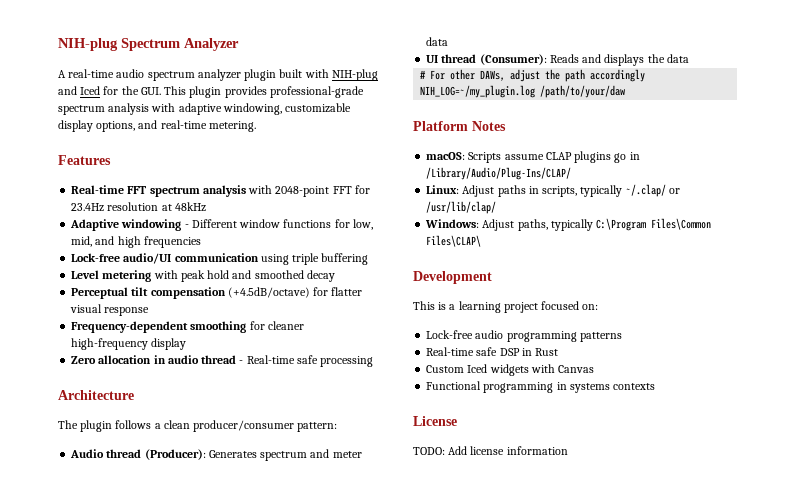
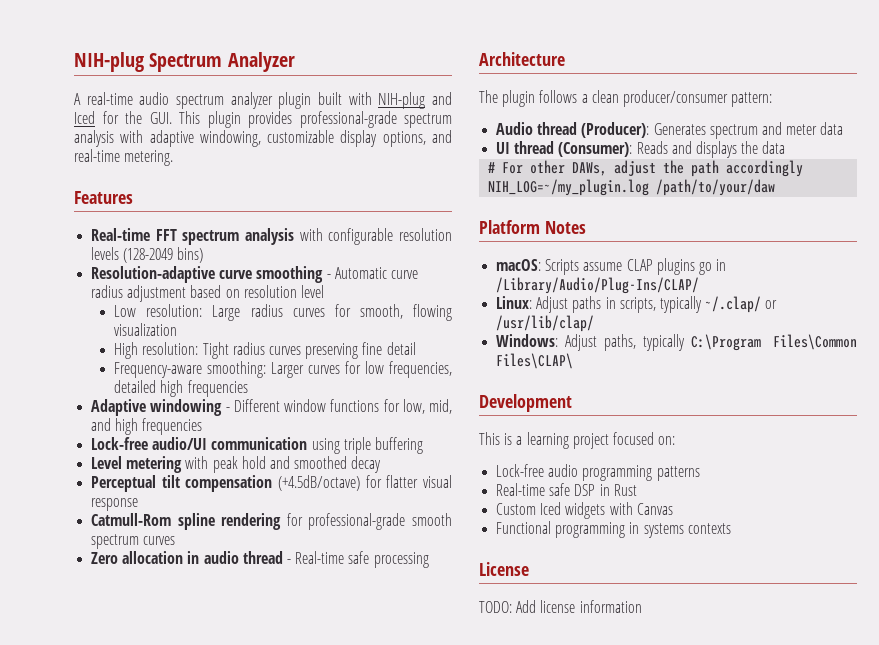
[275,185,370,197] [71,202,206,212] 2048-point FFT for 23.4Hz resolution at 48kHz -> [328,228,452,245] [91,247,204,263] [91,266,418,283] [91,285,324,302] [114,304,452,321] [114,323,178,336] [114,342,416,359] [114,361,453,378] [114,380,248,397] configurable resolution levels (128-2049 bins) // Resolution-adaptive curve smoothing - Automatic curve radius adjustment based on resolution level // Low resolution: Large radius curves for smooth, flowing visualization // High resolution: Tight radius curves preserving fine detail // Frequency-aware smoothing: Larger curves for low frequencies, detailed high frequencies
[71,321,304,333] [71,338,187,350] Frequency-dependent smoothing for cleaner high-frequency display -> [91,513,452,530] [91,534,176,549] Catmull-Rom spline rendering for professional-grade smooth spectrum curves

